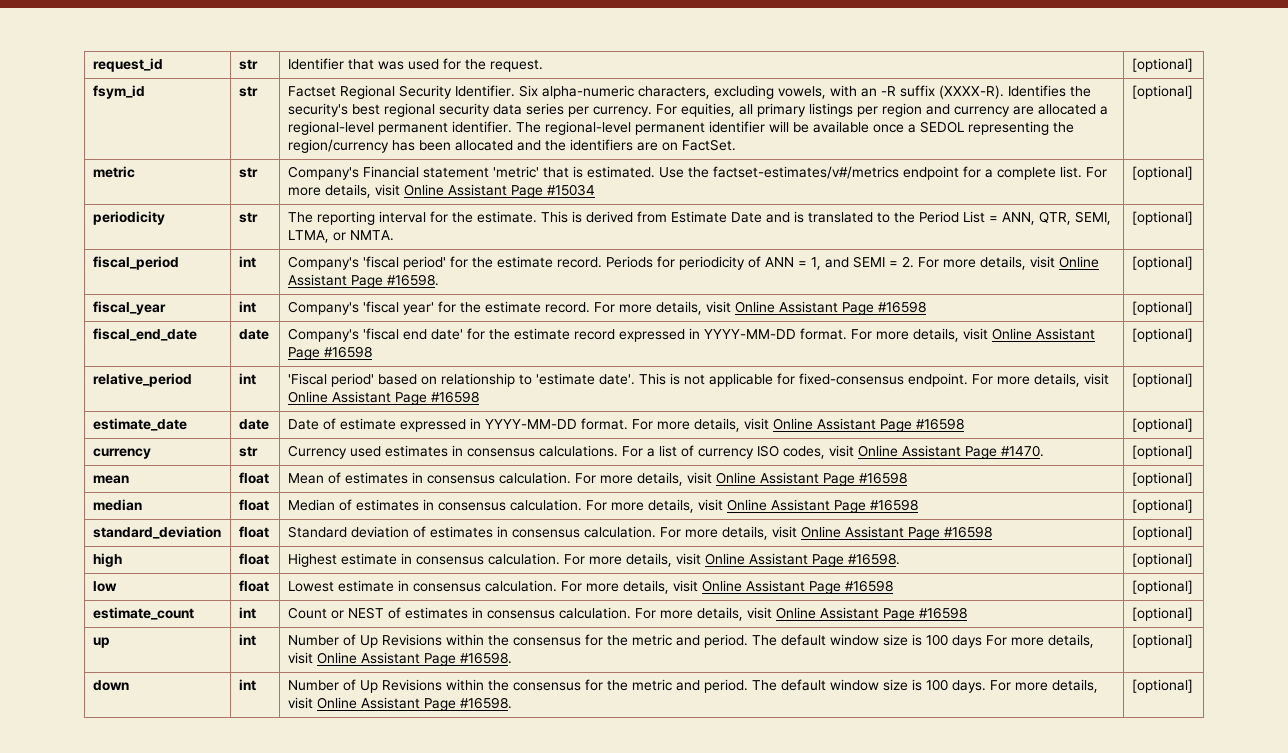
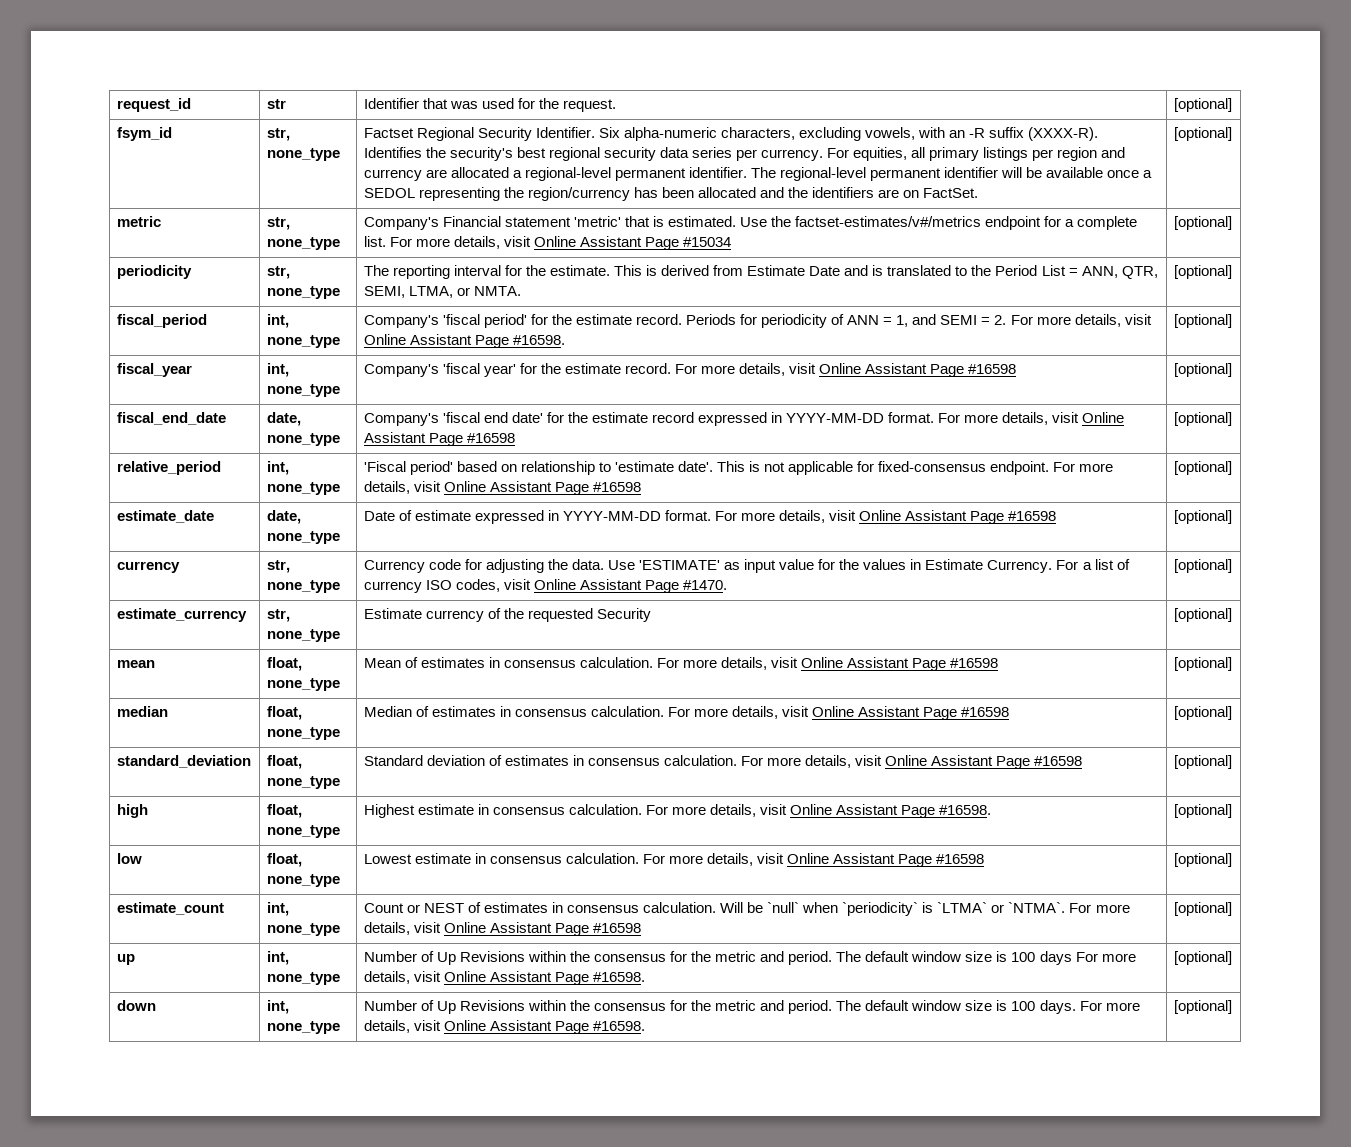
[238,86,258,97] str -> [266,128,290,141] [266,148,340,161] str, none_type
[238,167,258,178] str -> [266,217,290,230] [266,237,340,250] str, none_type
[238,212,258,223] str -> [266,266,290,279] [266,286,340,299] str, none_type
[238,256,256,268] int -> [266,314,289,328] [266,335,340,348] int, none_type
[238,301,256,313] int -> [266,363,289,377] [266,384,340,397] int, none_type
[238,329,269,340] date -> [266,412,301,426] [266,433,340,446] date, none_type
[238,373,256,385] int -> [266,461,289,475] [266,482,340,495] int, none_type
[238,419,269,430] date -> [266,510,301,524] [266,531,340,544] date, none_type
[238,446,258,457] str -> [266,560,290,573] [266,580,340,593] str, none_type
[349,445,618,457] used estimates in consensus calculations. -> [428,559,1053,573] code for adjusting the data. Use 'ESTIMATE' as input value for the values in Estimate Currency.
(1193, 452) none -> [116,608,247,622] [266,609,290,622] [266,629,340,642] [363,608,651,622] [1173,608,1232,622] // estimate_currency | str, none_type | Estimate currency of the requested Security | [optional]
[238,472,269,484] float -> [266,657,302,671] [266,678,340,691] float, none_type
[238,499,269,511] float -> [266,706,302,720] [266,727,340,740] float, none_type
[238,526,269,538] float -> [266,755,302,769] [266,776,340,789] float, none_type
[238,553,269,565] float -> [266,804,302,818] [266,825,340,838] float, none_type
[238,580,269,592] float -> [266,853,302,867] [266,874,340,887] float, none_type
[238,607,256,619] int -> [266,902,289,916] [266,923,340,936] int, none_type
(631, 613) none -> [720,902,1066,916] Will be `null` when `periodicity` is `LTMA` or `NTMA`.
[238,634,256,646] int -> [266,951,289,965] [266,972,340,985] int, none_type
[238,679,256,691] int -> [266,1000,289,1014] [266,1021,340,1034] int, none_type

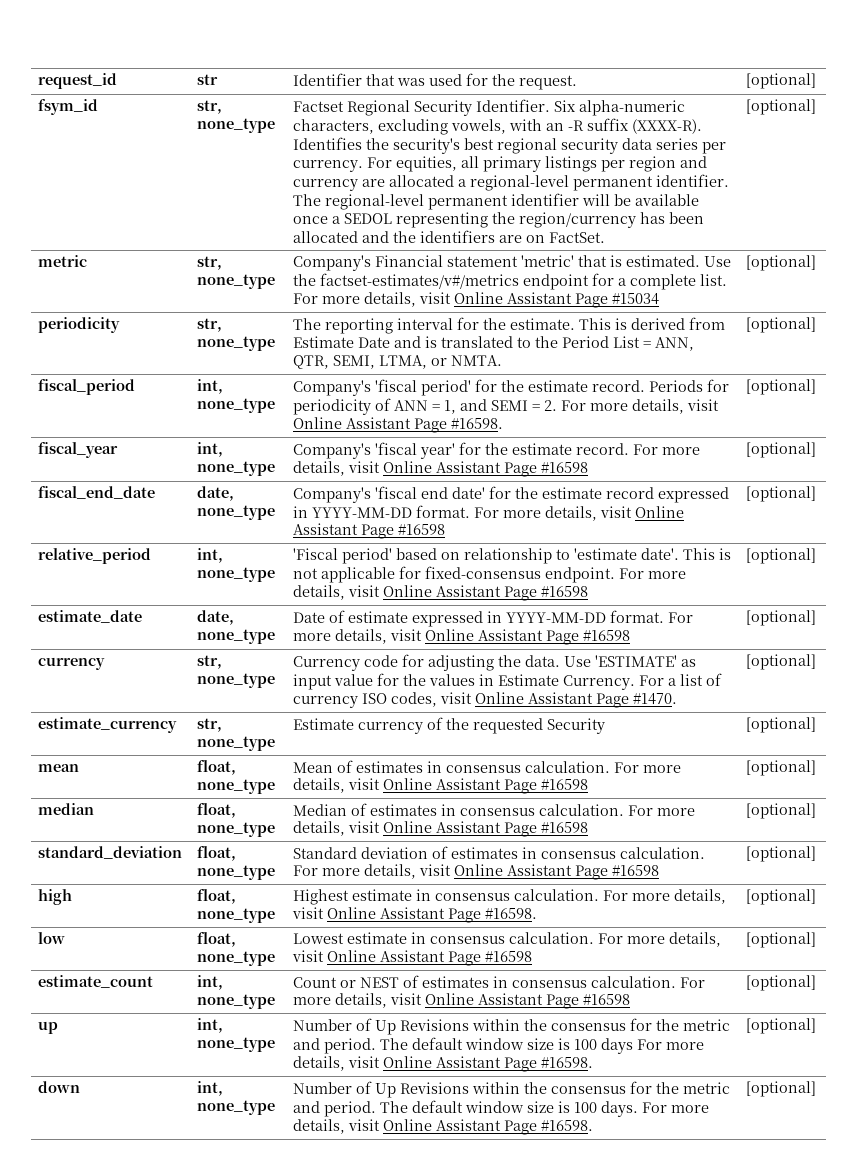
[720,902,1066,916] Will be `null` when `periodicity` is `LTMA` or `NTMA`. -> (677, 982) none

